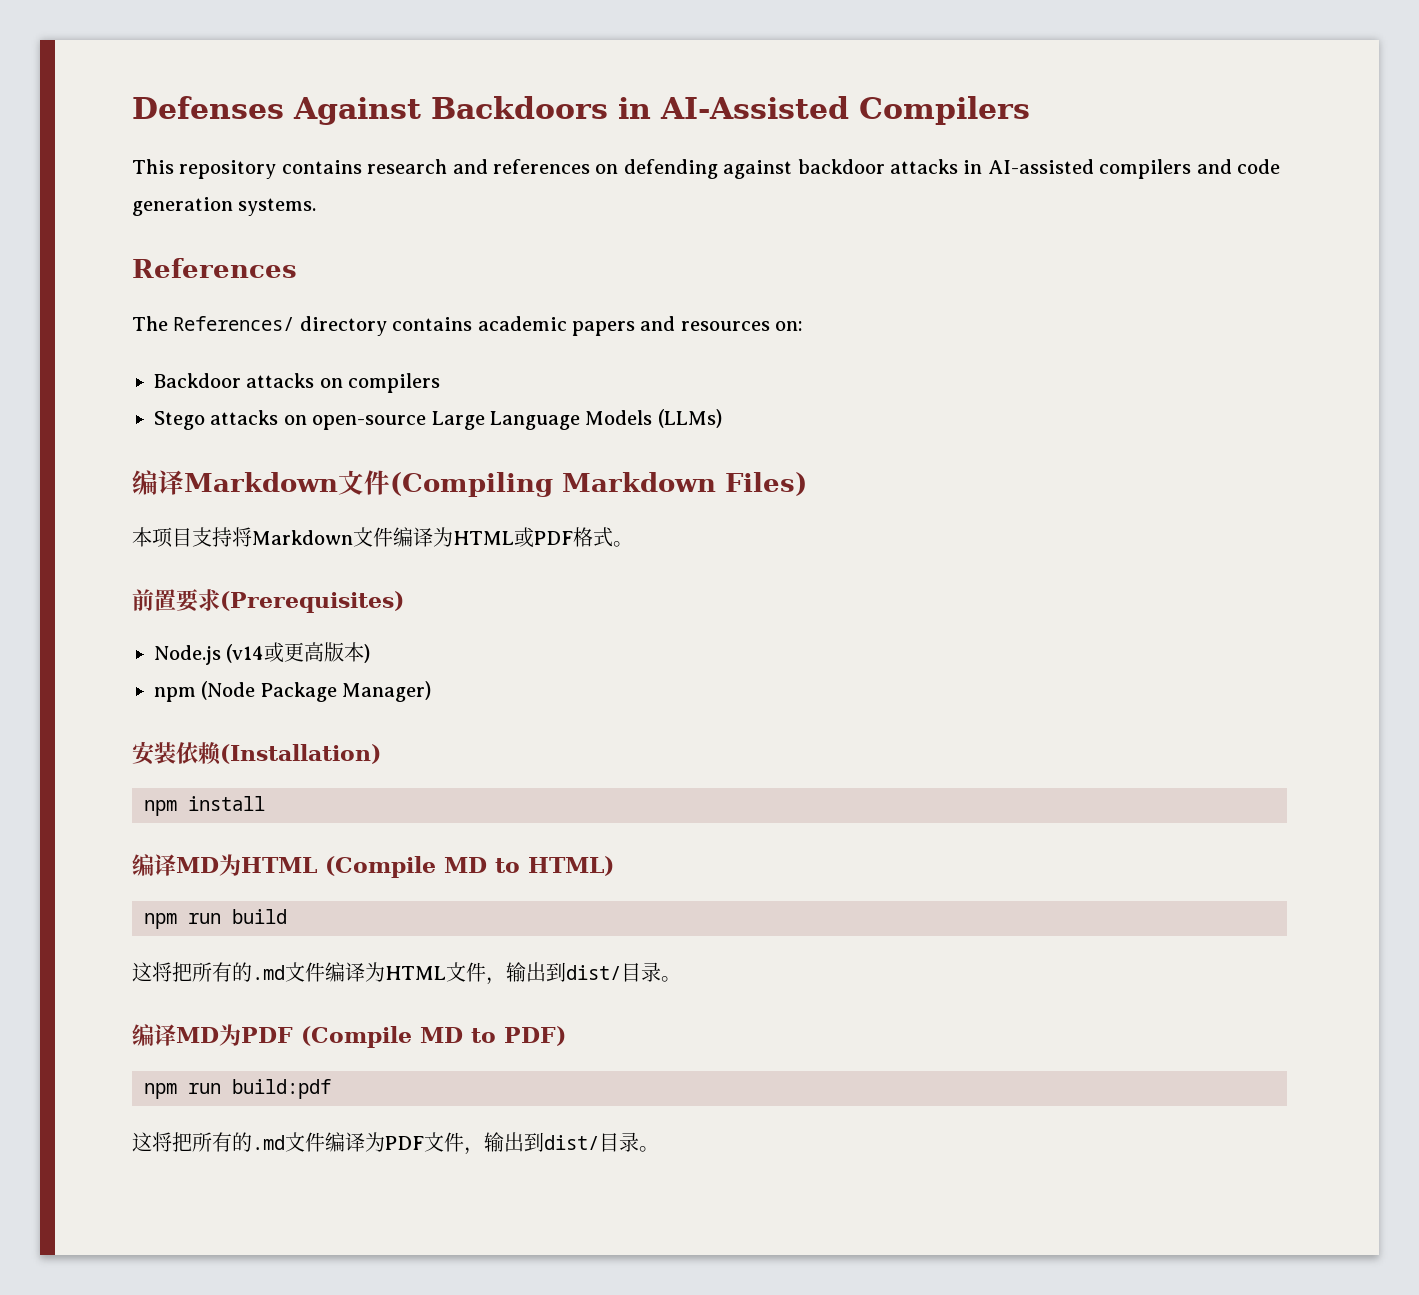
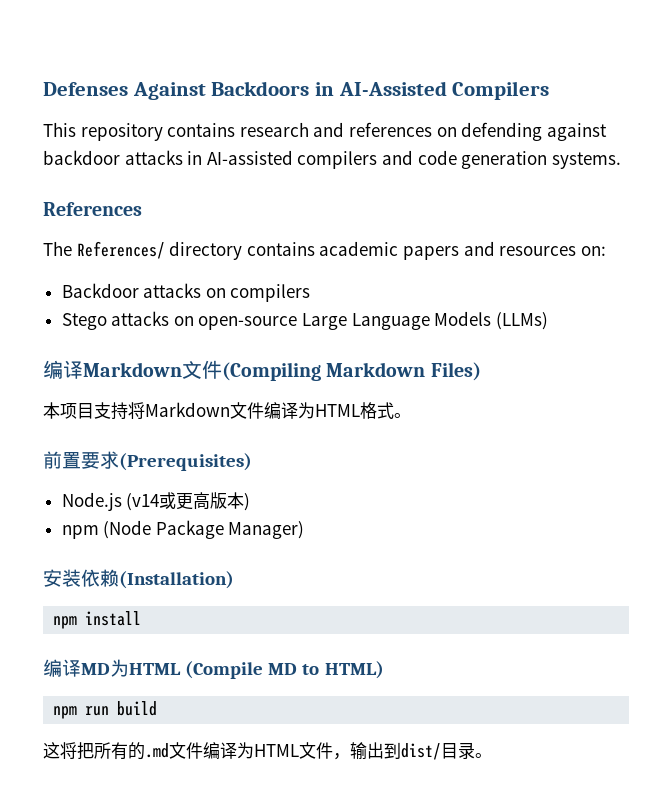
[514,527,573,548] 或PDF -> (360, 410) none
[132,1024,566,1048] [144,1079,331,1099] [132,1132,659,1155] // 编译MD为PDF (Compile MD to PDF) // npm run build:pdf // 这将把所有的.md文件编译为PDF文件，输出到dist/目录。 -> (492, 755) none

